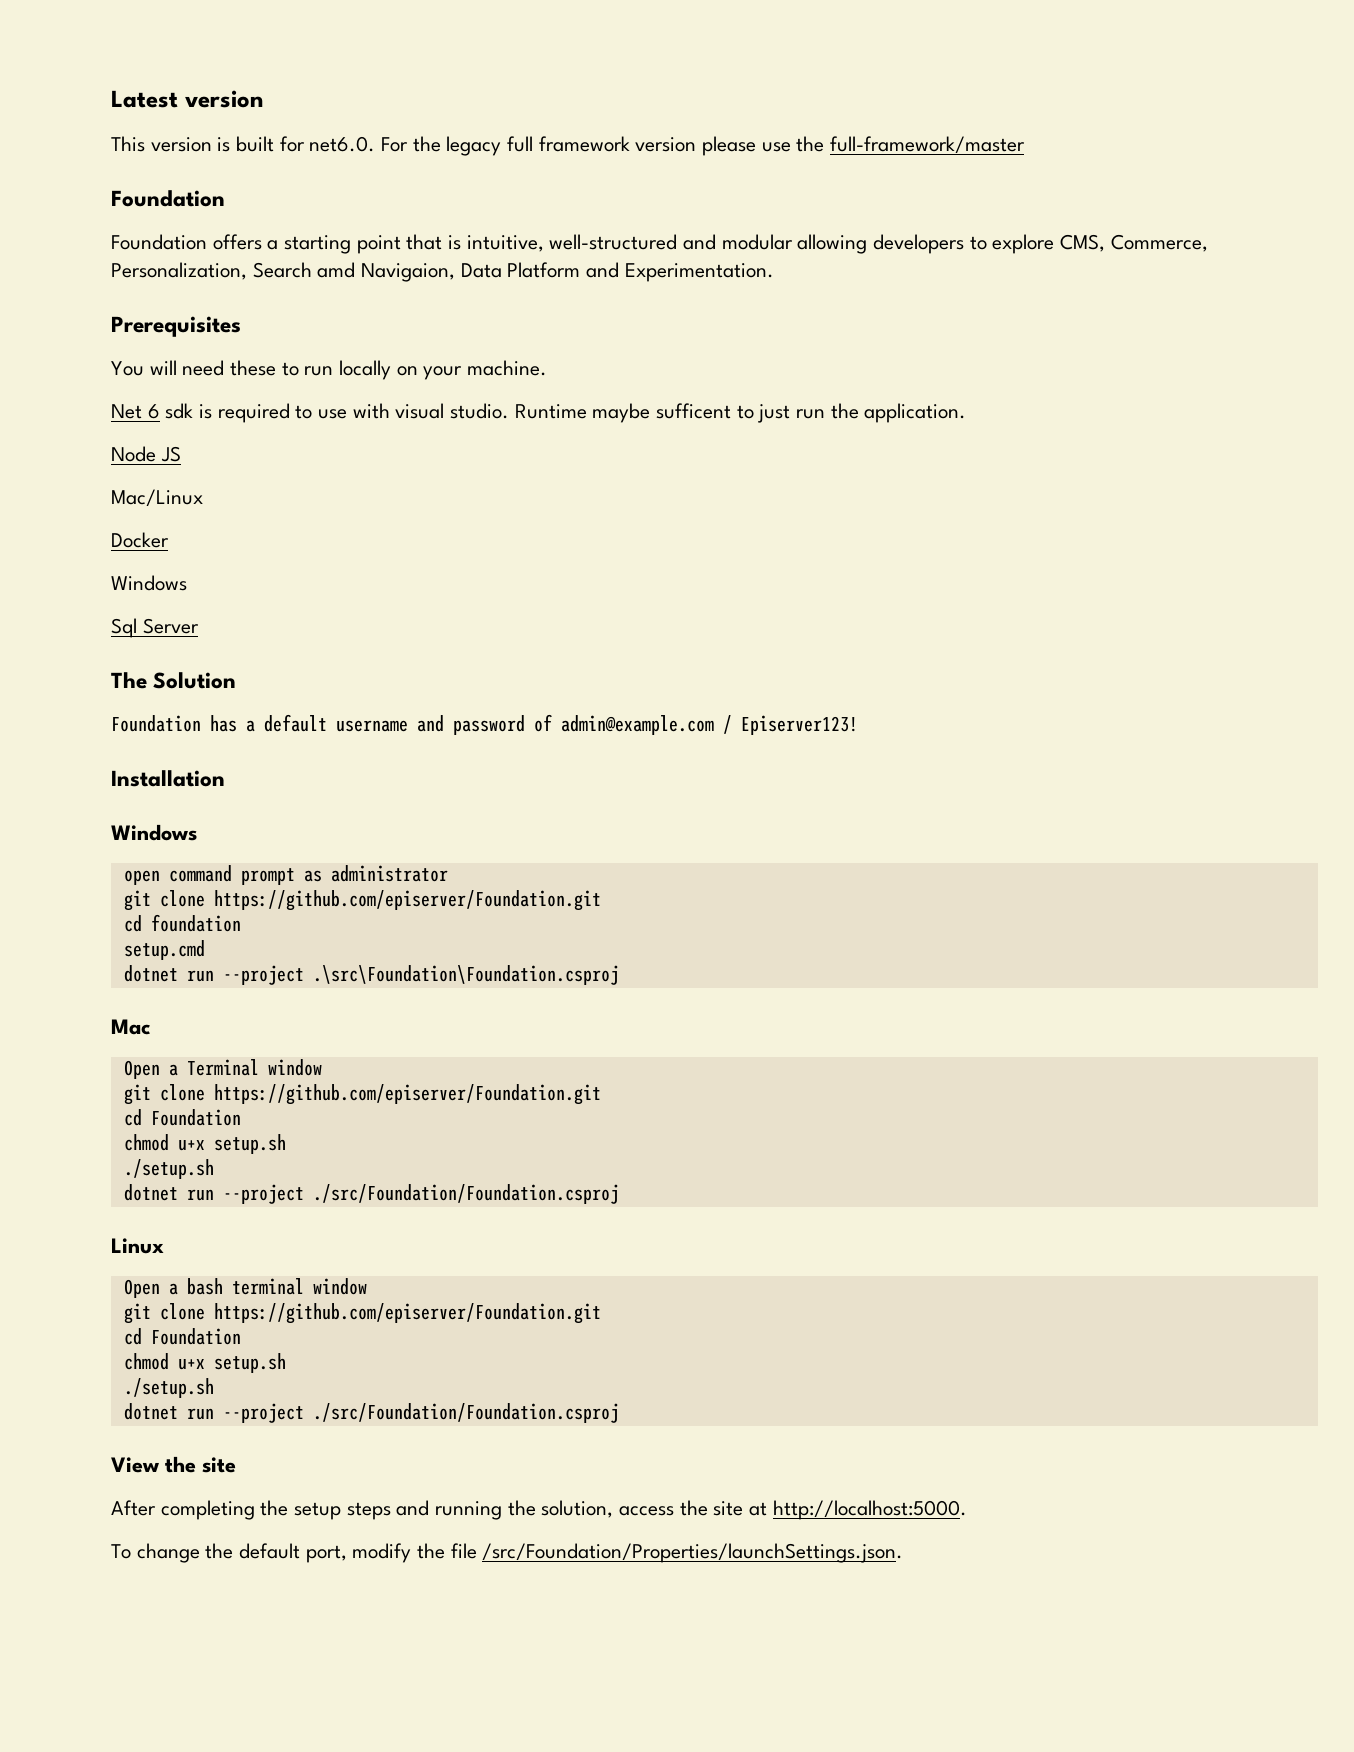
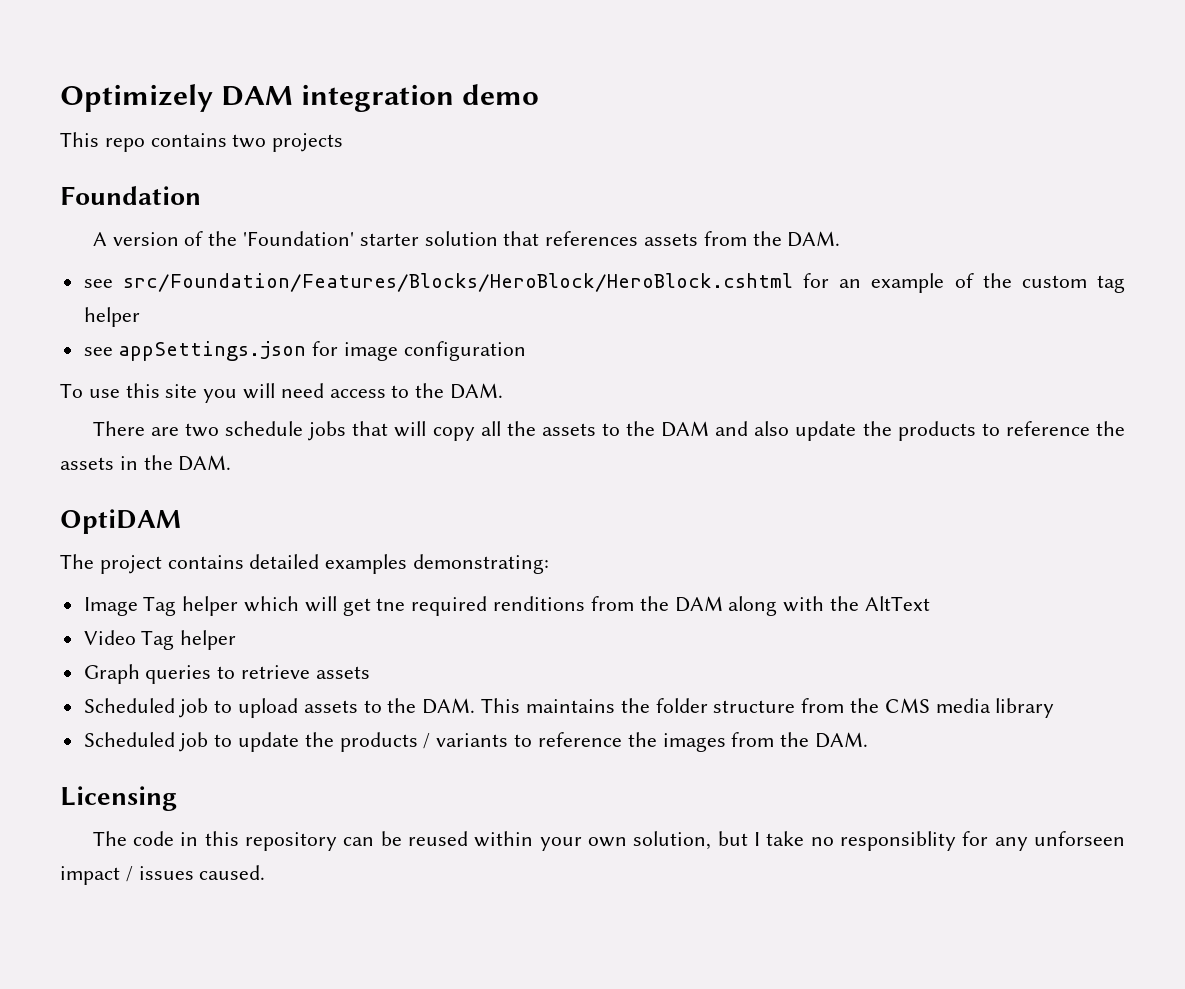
[111,90,263,108] [111,136,1026,156] [111,190,225,207] [111,234,1208,254] [111,262,774,282] [111,316,241,337] [111,360,548,380] [111,403,967,423] [111,446,181,462] [111,489,203,507] [111,532,169,548] [111,575,187,591] [111,618,199,638] [111,672,237,689] [111,714,858,735] [111,770,225,787] [111,824,197,841] [123,865,448,885] [123,890,601,911] [123,914,241,932] [123,940,205,960] [123,965,619,985] [111,1019,150,1035] [123,1059,322,1079] [123,1084,601,1105] [123,1109,241,1126] [123,1134,286,1154] [123,1159,214,1179] [123,1184,619,1204] [111,1238,164,1254] [123,1278,367,1298] [123,1303,601,1324] [123,1328,241,1345] [123,1353,286,1373] [123,1378,214,1398] [123,1403,619,1423] [111,1456,236,1473] [111,1500,967,1520] [111,1543,904,1563] Latest version // This version is built for net6.0. For the legacy full framework version please use the full-framework/master // Foundation // Foundation offers a starting point that is intuitive, well-structured and modular allowing developers to explore CMS, Commerce, Personalization, Search amd Navigaion, Data Platform and Experimentation. // Prerequisites // You will need these to run locally on your machine. // Net 6 sdk is required to use with visual studio. Runtime maybe sufficent to just run the application. // Node JS // Mac/Linux // Docker // Windows // Sql Server // The Solution // Foundation has a default username and password of admin@example.com / Episerver123! // Installation // Windows // open command prompt as administrator // git clone https://github.com/episerver/Foundation.git // cd foundation // setup.cmd // dotnet run --project .\src\Foundation\Foundation.csproj // Mac // Open a Terminal window // git clone https://github.com/episerver/Foundation.git // cd Foundation // chmod u+x setup.sh // ./setup.sh // dotnet run --project ./src/Foundation/Foundation.csproj // Linux // Open a bash terminal window // git clone https://github.com/episerver/Foundation.git // cd Foundation // chmod u+x setup.sh // ./setup.sh // dotnet run --project ./src/Foundation/Foundation.csproj // View the site // After completing the setup steps and running the solution, access the site at http://localhost:5000. // To change the default port, modify the file /src/Foundation/Properties/launchSettings.json. -> [60,84,540,112] [60,132,344,152] [60,186,201,205] [92,231,841,247] [83,273,1126,293] [83,307,140,327] [83,341,526,361] [60,383,504,403] [92,421,1126,441] [60,455,232,471] [60,509,181,534] [60,554,550,574] [83,596,930,616] [83,630,237,650] [83,664,370,684] [83,698,1055,718] [83,732,868,752] [60,786,177,811] [92,831,1125,851] [60,865,266,885] Optimizely DAM integration demo // This repo contains two projects // Foundation // A version of the 'Foundation' starter solution that references assets from the DAM. // see src/Foundation/Features/Blocks/HeroBlock/HeroBlock.cshtml for an example of the custom tag helper // see appSettings.json for image configuration // To use this site you will need access to the DAM. // There are two schedule jobs that will copy all the assets to the DAM and also update the products to reference the assets in the DAM. // OptiDAM // The project contains detailed examples demonstrating: // Image Tag helper which will get tne required renditions from the DAM along with the AltText // Video Tag helper // Graph queries to retrieve assets // Scheduled job to upload assets to the DAM. This maintains the folder structure from the CMS media library // Scheduled job to update the products / variants to reference the images from the DAM. // Licensing // The code in this repository can be reused within your own solution, but I take no responsiblity for any unforseen impact / issues caused.

